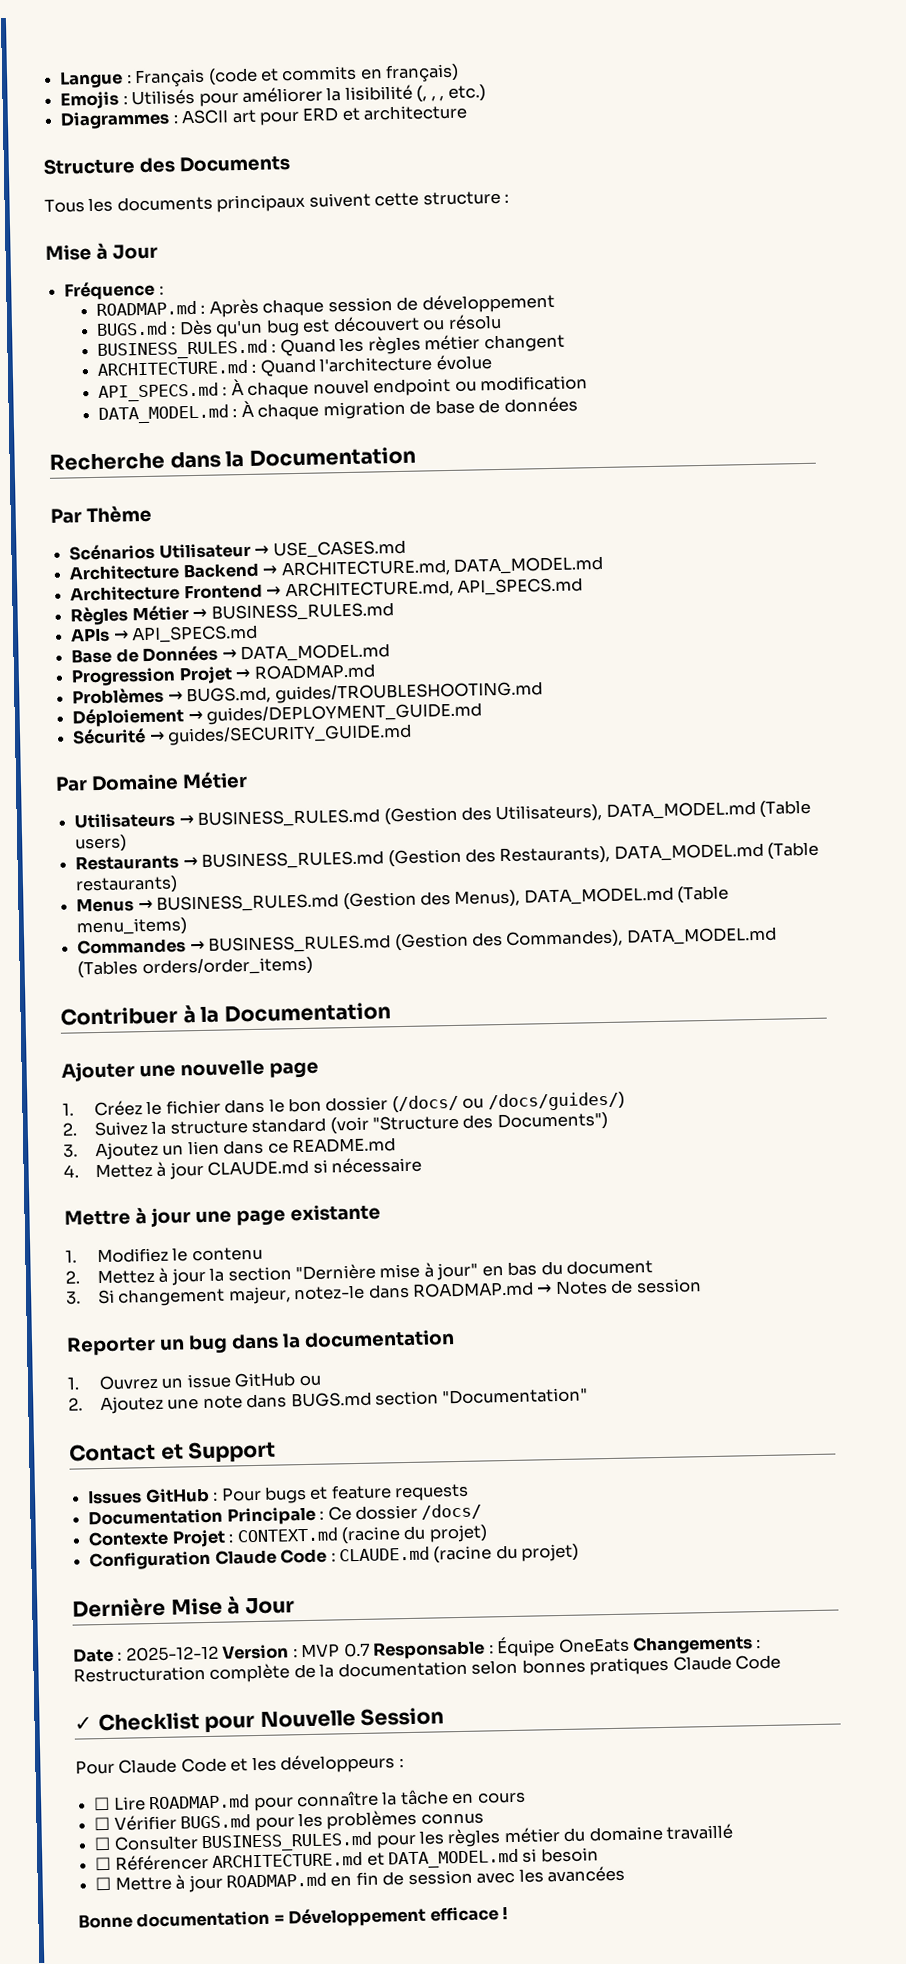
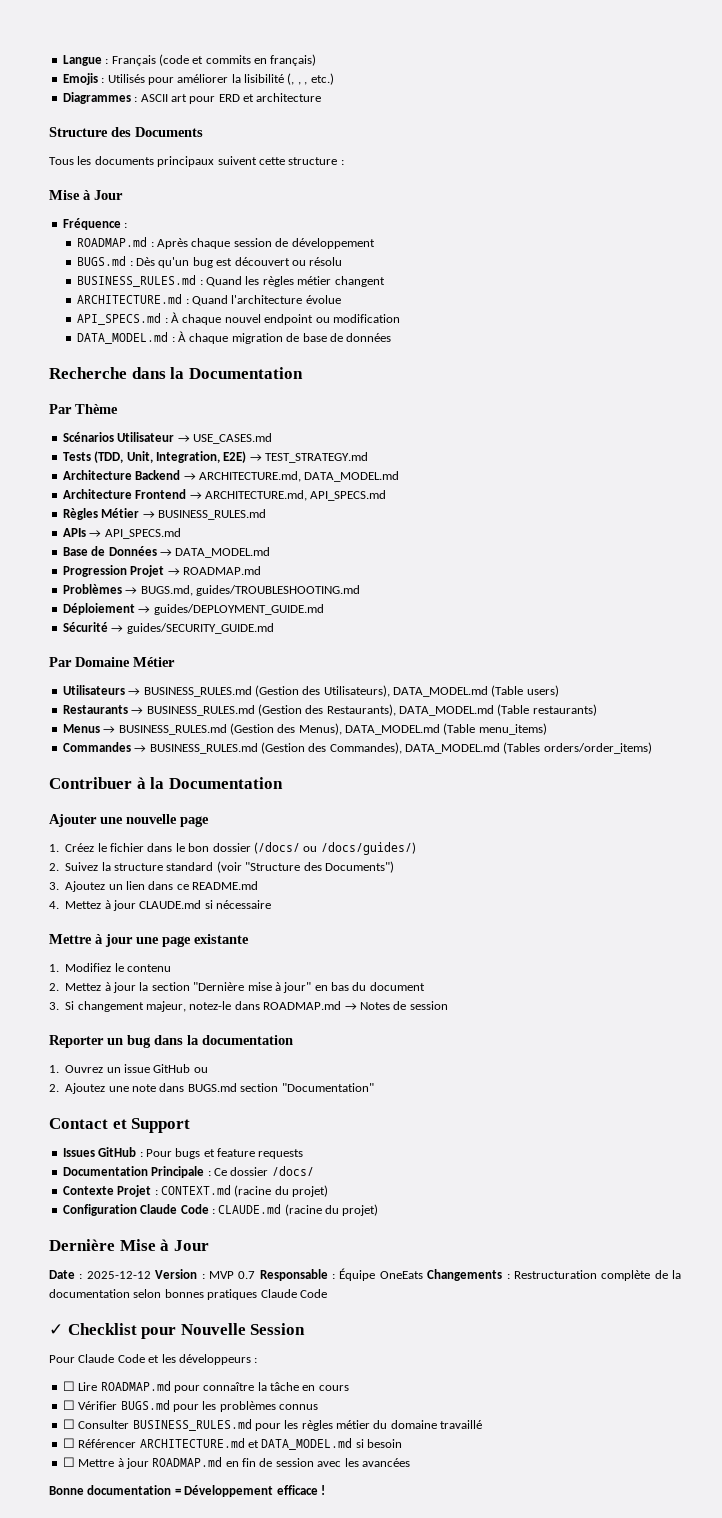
(406, 549) none -> [62,451,368,463] // Tests (TDD, Unit, Integration, E2E) → TEST_STRATEGY.md

